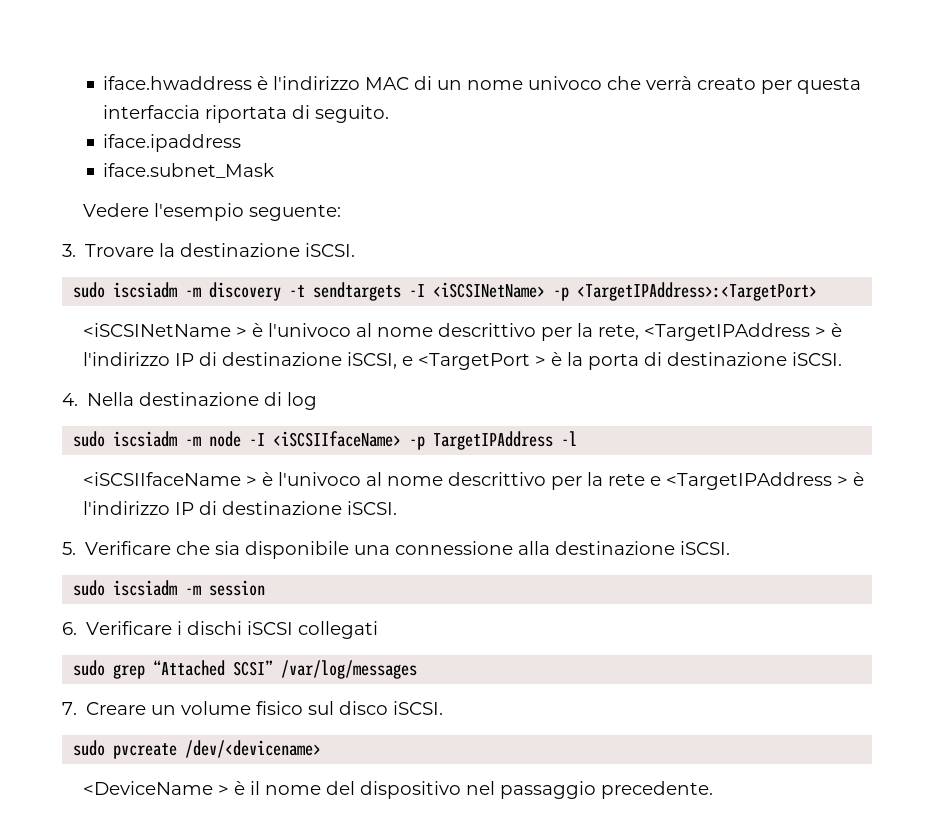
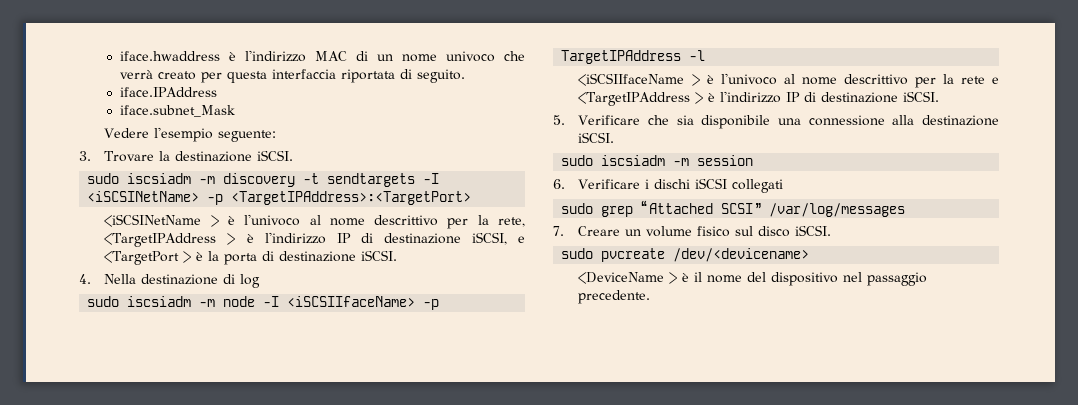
[103,134,242,152] iface.ipaddress -> [119,87,217,97] iface.IPAddress

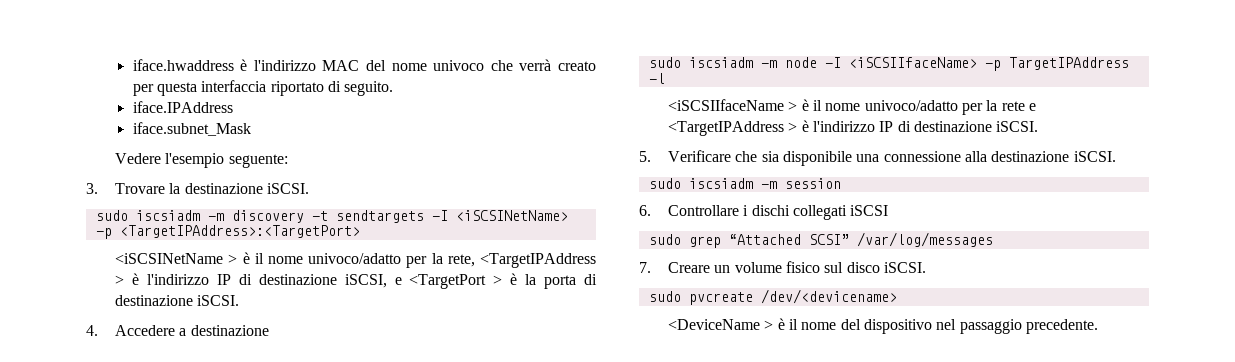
[355,51,393,61] di un -> [366,60,387,71] del
[340,69,395,83] riportata -> [270,81,324,96] riportato
[244,214,439,226] l'univoco al nome descrittivo -> [254,253,402,264] il nome univoco/adatto
[104,274,261,288] Nella destinazione di log -> [115,325,269,336] Accedere a destinazione
[720,73,908,85] l'univoco al nome descrittivo -> [813,100,958,111] il nome univoco/adatto
[578,179,641,189] Verificare -> [668,205,740,216] Controllare
(691, 184) none -> [793,205,848,220] collegati
[732,179,784,193] collegati -> (889, 210) none

